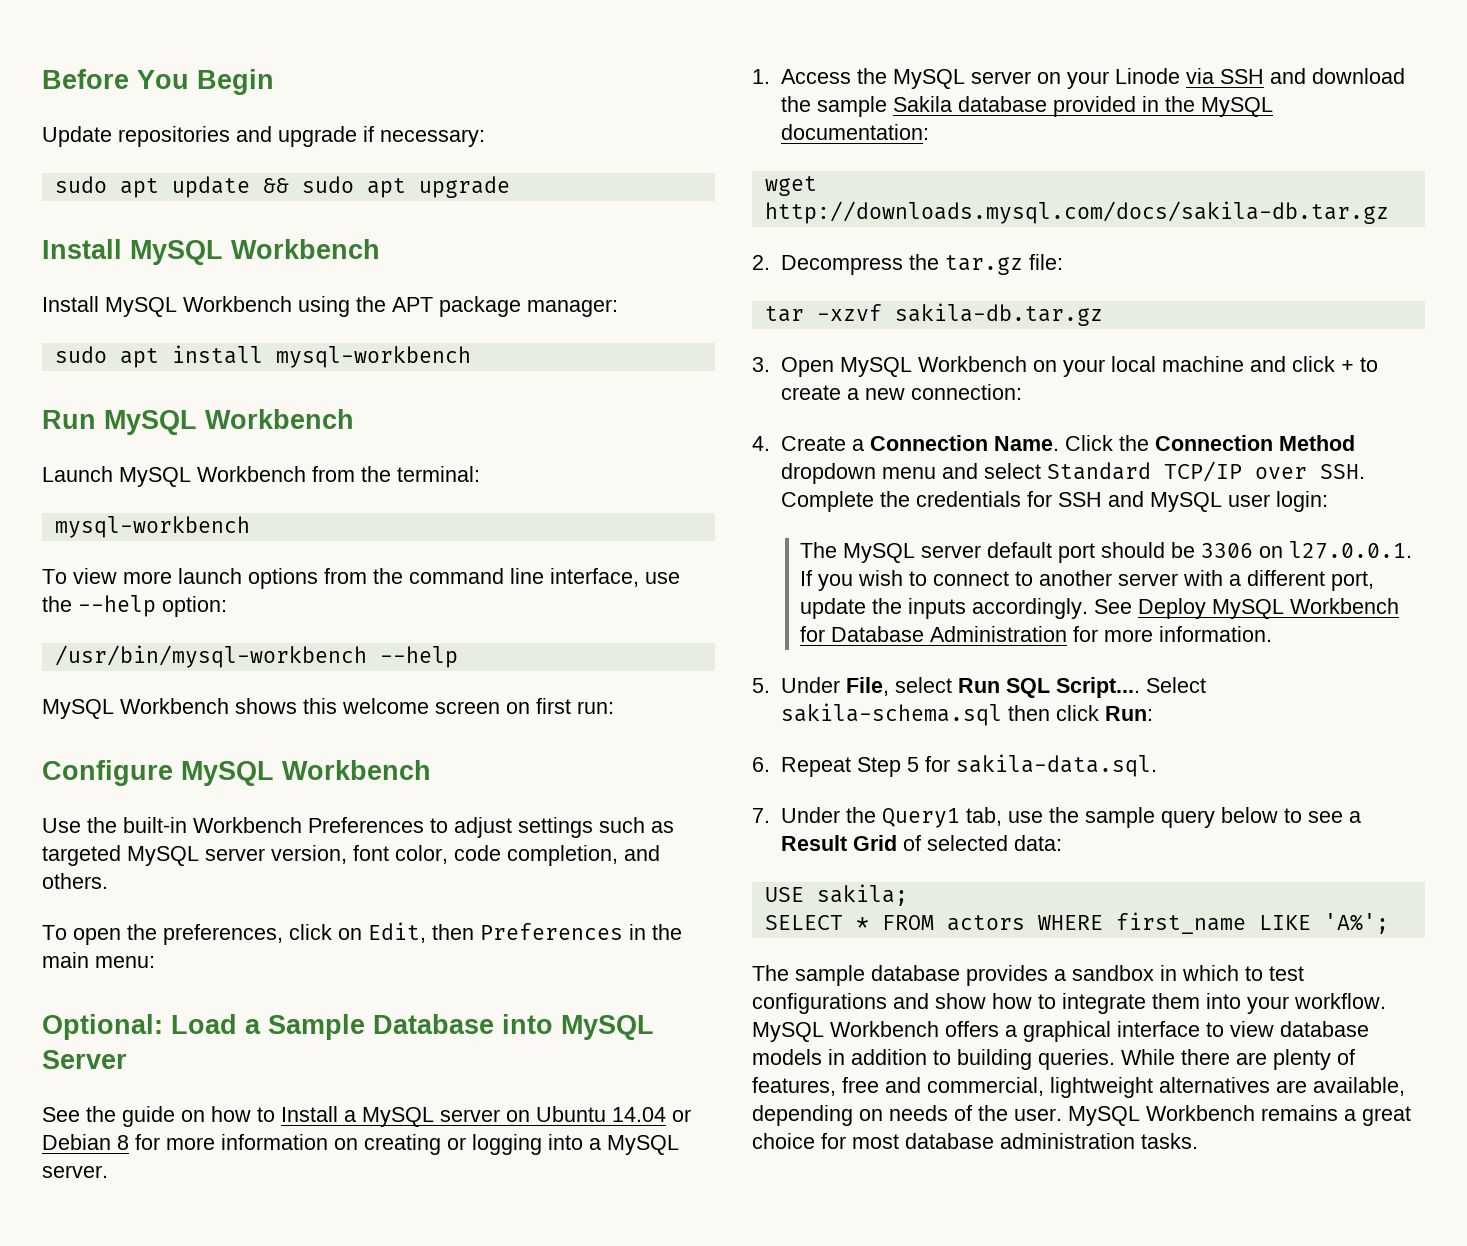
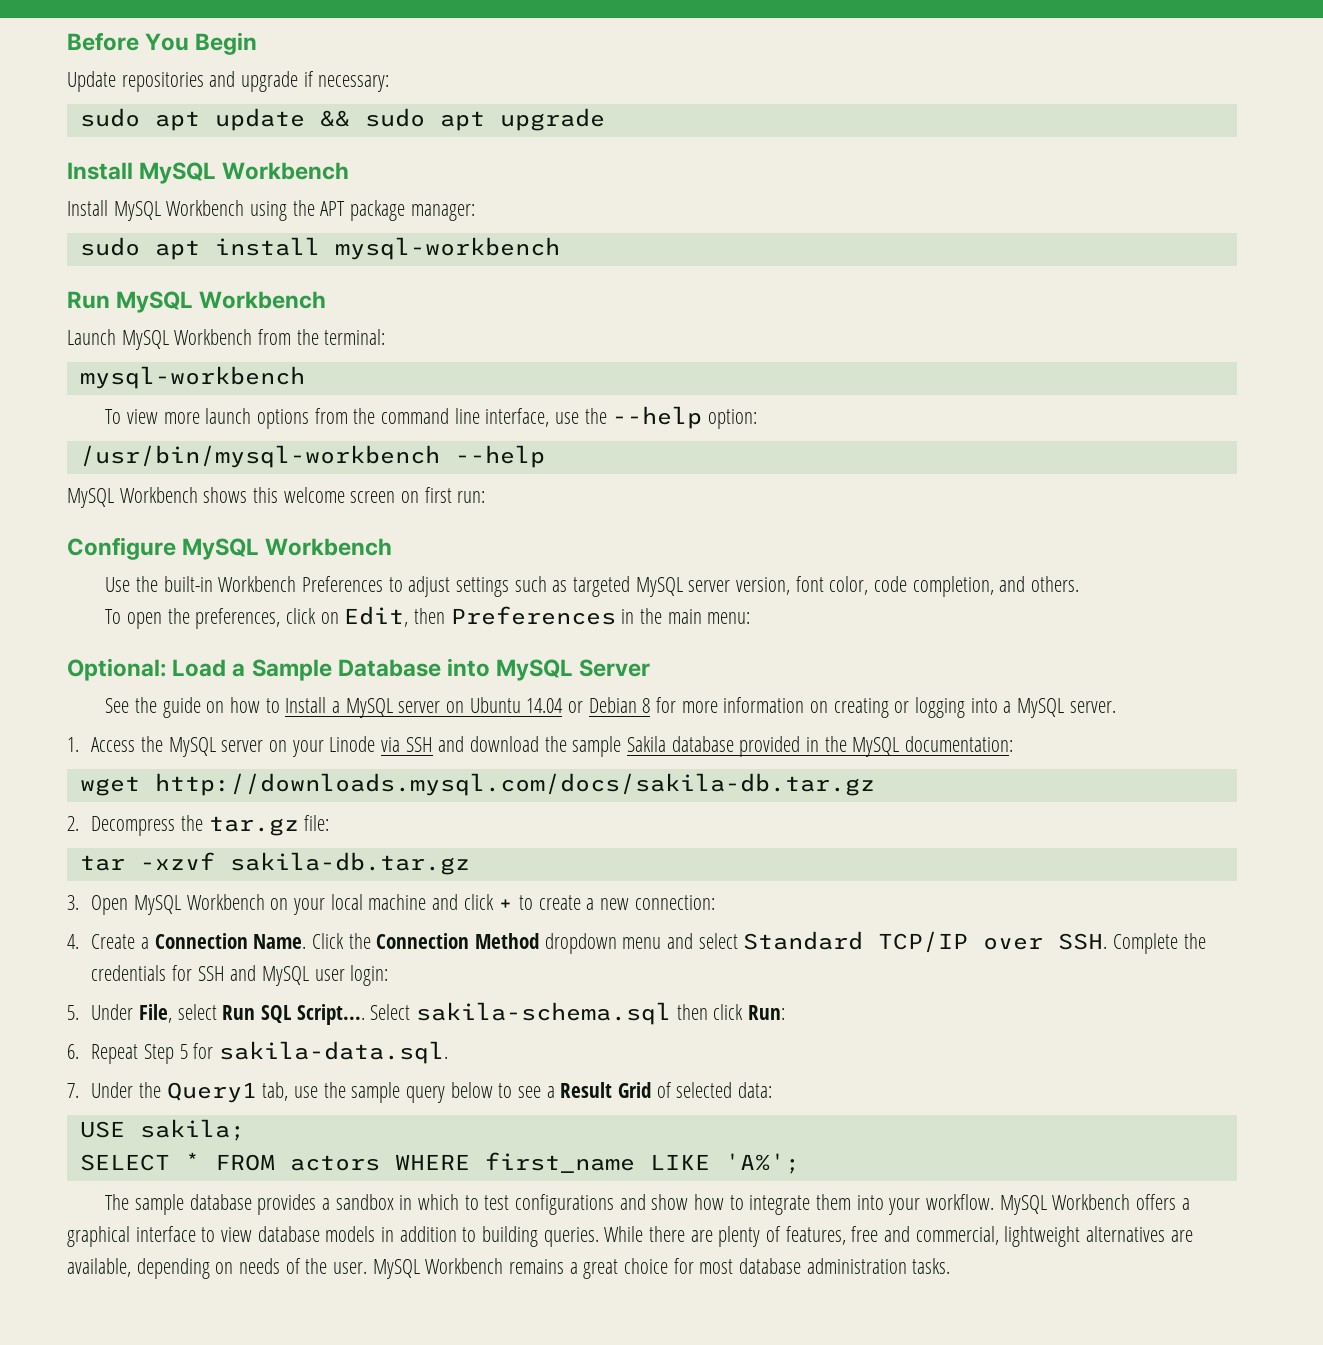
[800,541,1413,563] [800,570,1375,591] [800,598,1400,619] [800,626,1273,642] // The MySQL server default port should be 3306 on l27.0.0.1. If you wish to connect to another server with a different port, update the inputs accordingly. See Deploy MySQL Workbench for Database Administration for more information. -> (389, 975) none

